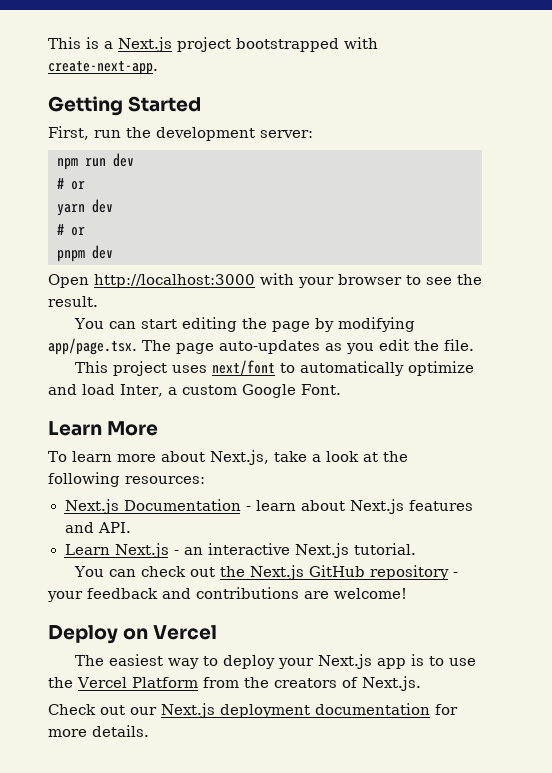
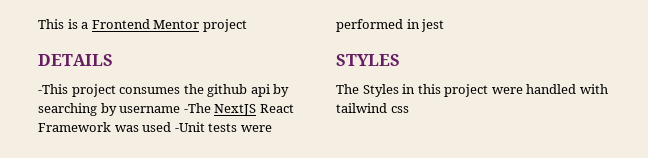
[118,37,378,52] [48,61,158,75] [48,96,202,116] [48,126,313,141] [57,153,134,170] [57,178,85,190] [57,199,113,216] [57,224,85,236] [57,245,113,262] [48,273,482,288] [48,296,98,307] [74,317,416,332] [48,338,474,355] [75,360,475,376] [48,384,341,398] [48,421,159,436] [48,450,408,465] [48,472,205,487] [64,499,473,514] [64,522,131,533] [64,543,416,558] [74,565,459,580] [47,587,407,602] [48,625,218,644] [75,654,477,669] [48,676,421,691] [48,703,458,718] [48,725,149,737] Next.js project bootstrapped with create-next-app. // Getting Started // First, run the development server: // npm run dev // # or // yarn dev // # or // pnpm dev // Open http://localhost:3000 with your browser to see the result. // You can start editing the page by modifying app/page.tsx. The page auto-updates as you edit the file. // This project uses next/font to automatically optimize and load Inter, a custom Google Font. // Learn More // To learn more about Next.js, take a look at the following resources: // Next.js Documentation - learn about Next.js features and API. // Learn Next.js - an interactive Next.js tutorial. // You can check out the Next.js GitHub repository - your feedback and contributions are welcome! // Deploy on Vercel // The easiest way to deploy your Next.js app is to use the Vercel Platform from the creators of Next.js. // Check out our Next.js deployment documentation for more details. -> [91,19,247,32] [38,54,113,66] [38,84,290,97] [38,103,294,116] [38,122,272,132] [336,19,445,32] [336,54,400,66] [336,84,608,97] [336,103,409,113] Frontend Mentor project // DETAILS // -This project consumes the github api by searching by username -The NextJS React Framework was used -Unit tests were performed in jest // STYLES // The Styles in this project were handled with tailwind css

